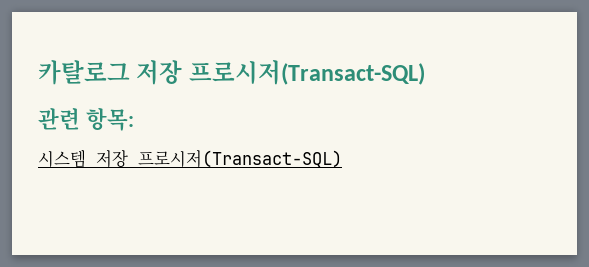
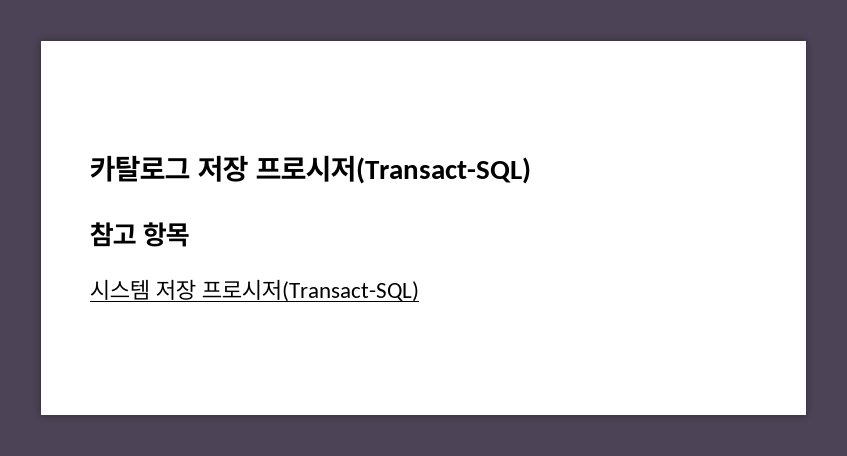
[38,108,134,131] 관련 항목: -> [90,222,190,247] 참고 항목

